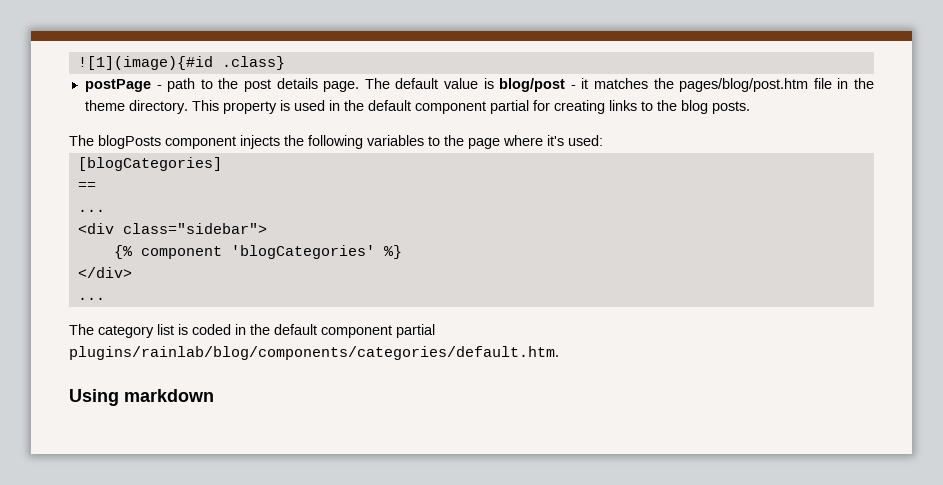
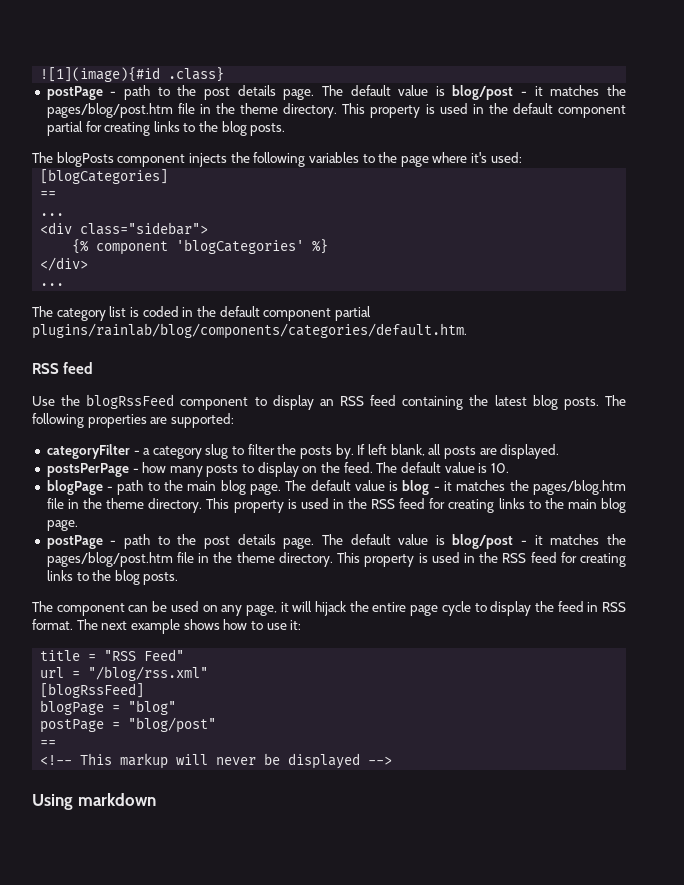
(559, 353) none -> [32,362,94,374] [32,394,626,410] [32,413,234,428] [46,444,560,459] [46,462,509,477] [46,480,626,495] [46,498,626,513] [46,520,78,531] [46,534,626,549] [46,552,626,567] [46,570,179,585] [32,601,626,616] [32,619,302,634] [40,649,185,661] [40,666,209,681] [40,683,145,698] [40,700,177,715] [40,717,217,733] [40,740,57,747] [40,753,393,769] // RSS feed // Use the blogRssFeed component to display an RSS feed containing the latest blog posts. The following properties are supported: // categoryFilter - a category slug to filter the posts by. If left blank, all posts are displayed. // postsPerPage - how many posts to display on the feed. The default value is 10. // blogPage - path to the main blog page. The default value is blog - it matches the pages/blog.htm file in the theme directory. This property is used in the RSS feed for creating links to the main blog page. // postPage - path to the post details page. The default value is blog/post - it matches the pages/blog/post.htm file in the theme directory. This property is used in the RSS feed for creating links to the blog posts. // The component can be used on any page, it will hijack the entire page cycle to display the feed in RSS format. The next example shows how to use it: // title = "RSS Feed" // url = "/blog/rss.xml" // [blogRssFeed] // blogPage = "blog" // postPage = "blog/post" // == // <!-- This markup will never be displayed -->

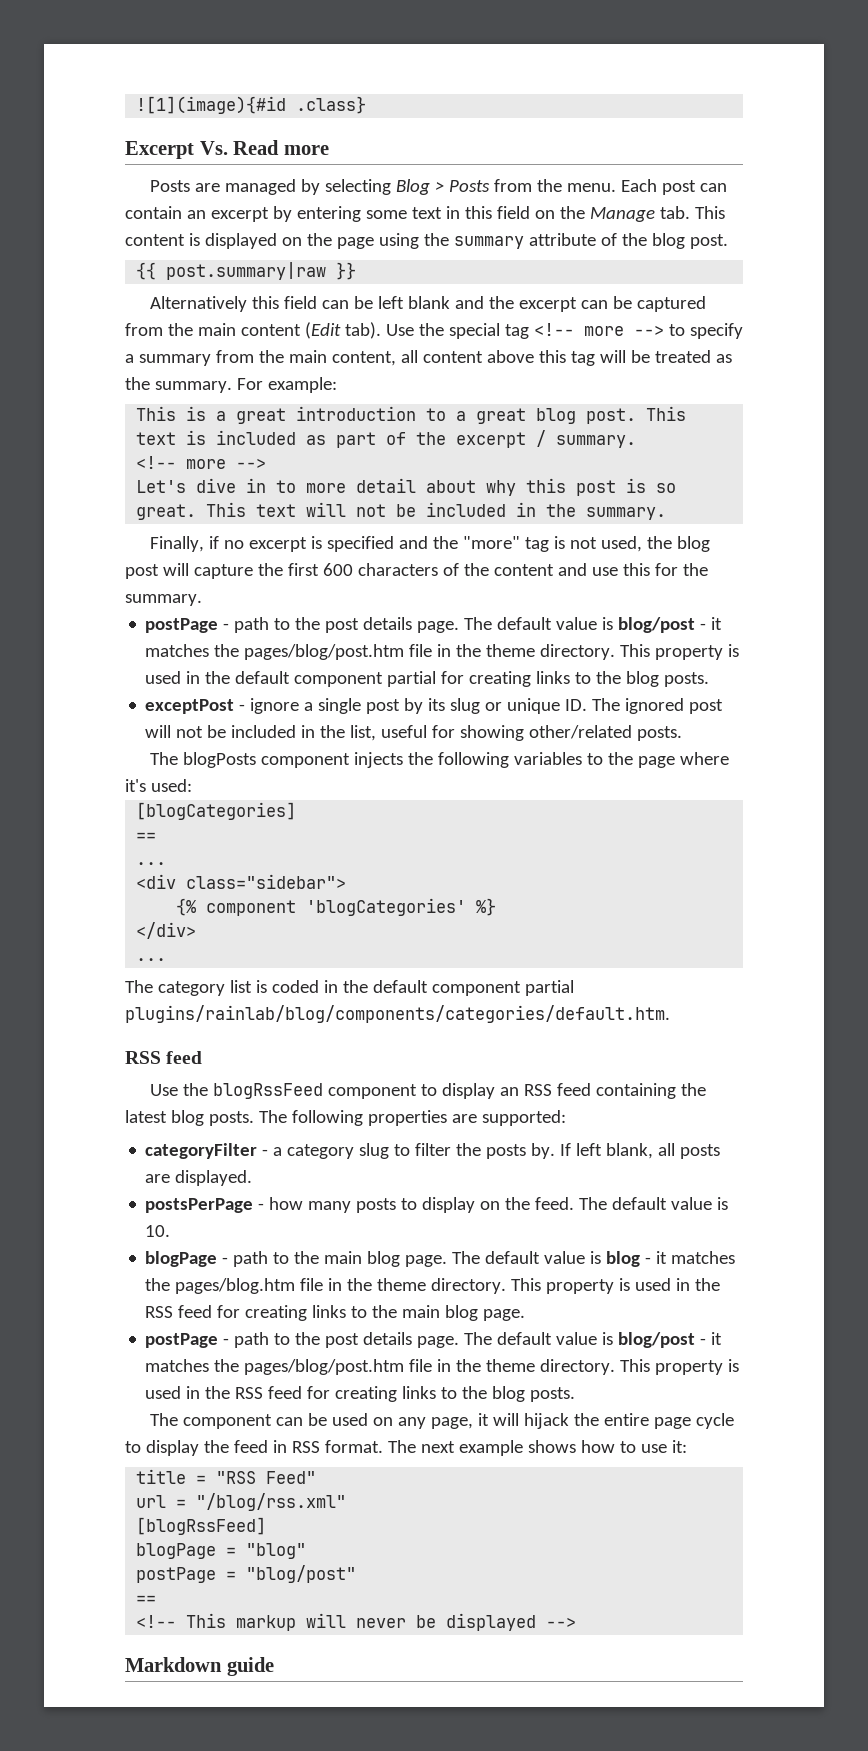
(225, 74) none -> [125,140,329,159] [149,179,727,195] [125,206,725,222] [125,233,728,249] [136,262,357,280] [149,296,706,312] [125,322,743,339] [125,350,732,366] [125,377,337,393] [136,406,687,424] [136,430,637,448] [136,456,267,469] [136,478,677,496] [136,502,667,520] [149,536,710,552] [125,563,708,579] [125,594,202,606] // Excerpt Vs. Read more // Posts are managed by selecting Blog > Posts from the menu. Each post can contain an excerpt by entering some text in this field on the Manage tab. This content is displayed on the page using the summary attribute of the blog post. // {{ post.summary|raw }} // Alternatively this field can be left blank and the excerpt can be captured from the main content (Edit tab). Use the special tag <!-- more --> to specify a summary from the main content, all content above this tag will be treated as the summary. For example: // This is a great introduction to a great blog post. This text is included as part of the excerpt / summary. // <!-- more --> // Let's dive in to more detail about why this post is so great. This text will not be included in the summary. // Finally, if no excerpt is specified and the "more" tag is not used, the blog post will capture the first 600 characters of the content and use this for the summary.
(286, 129) none -> [145,698,724,714] [145,725,683,741] // exceptPost - ignore a single post by its slug or unique ID. The ignored post will not be included in the list, useful for showing other/related posts.
[32,793,156,810] Using markdown -> [125,1657,274,1676] Markdown guide

